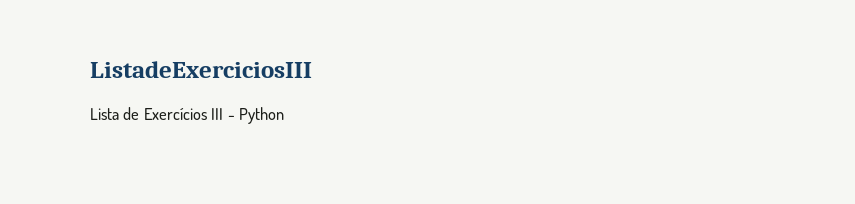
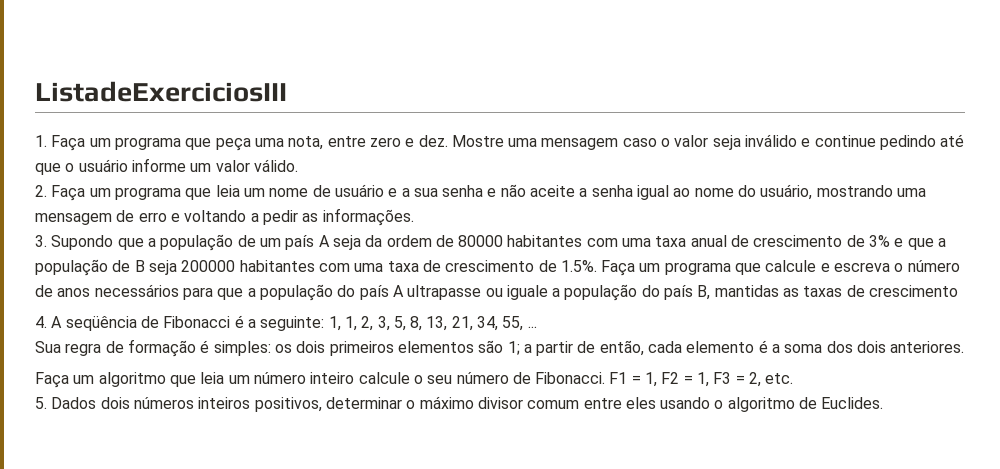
[90,107,285,124] Lista de Exercícios III - Python -> [35,134,965,151] [35,158,298,175] [35,184,927,201] [35,208,414,226] [35,234,947,251] [35,259,960,276] [35,284,959,301] [35,315,537,331] [35,339,965,357] [35,372,794,388] [35,396,884,412] 1. Faça um programa que peça uma nota, entre zero e dez. Mostre uma mensagem caso o valor seja inválido e continue pedindo até que o usuário informe um valor válido. // 2. Faça um programa que leia um nome de usuário e a sua senha e não aceite a senha igual ao nome do usuário, mostrando uma mensagem de erro e voltando a pedir as informações. // 3. Supondo que a população de um país A seja da ordem de 80000 habitantes com uma taxa anual de crescimento de 3% e que a população de B seja 200000 habitantes com uma taxa de crescimento de 1.5%. Faça um programa que calcule e escreva o número de anos necessários para que a população do país A ultrapasse ou iguale a população do país B, mantidas as taxas de crescimento // 4. A seqüência de Fibonacci é a seguinte: 1, 1, 2, 3, 5, 8, 13, 21, 34, 55, ... // Sua regra de formação é simples: os dois primeiros elementos são 1; a partir de então, cada elemento é a soma dos dois anteriores. // Faça um algoritmo que leia um número inteiro calcule o seu número de Fibonacci. F1 = 1, F2 = 1, F3 = 2, etc. // 5. Dados dois números inteiros positivos, determinar o máximo divisor comum entre eles usando o algoritmo de Euclides.

